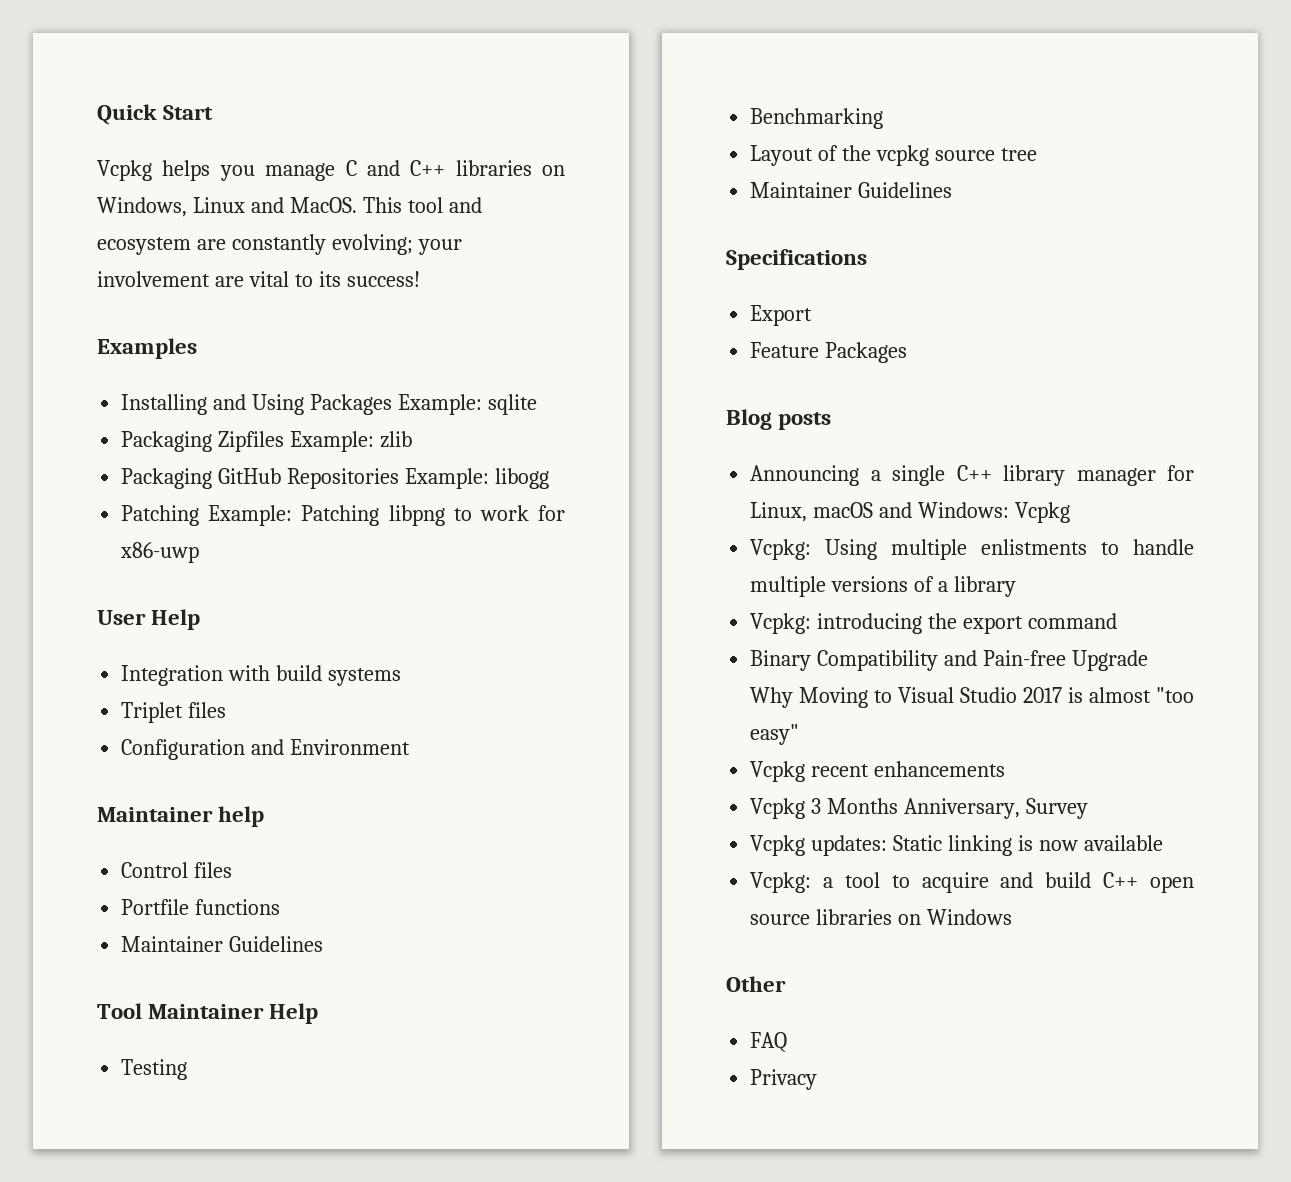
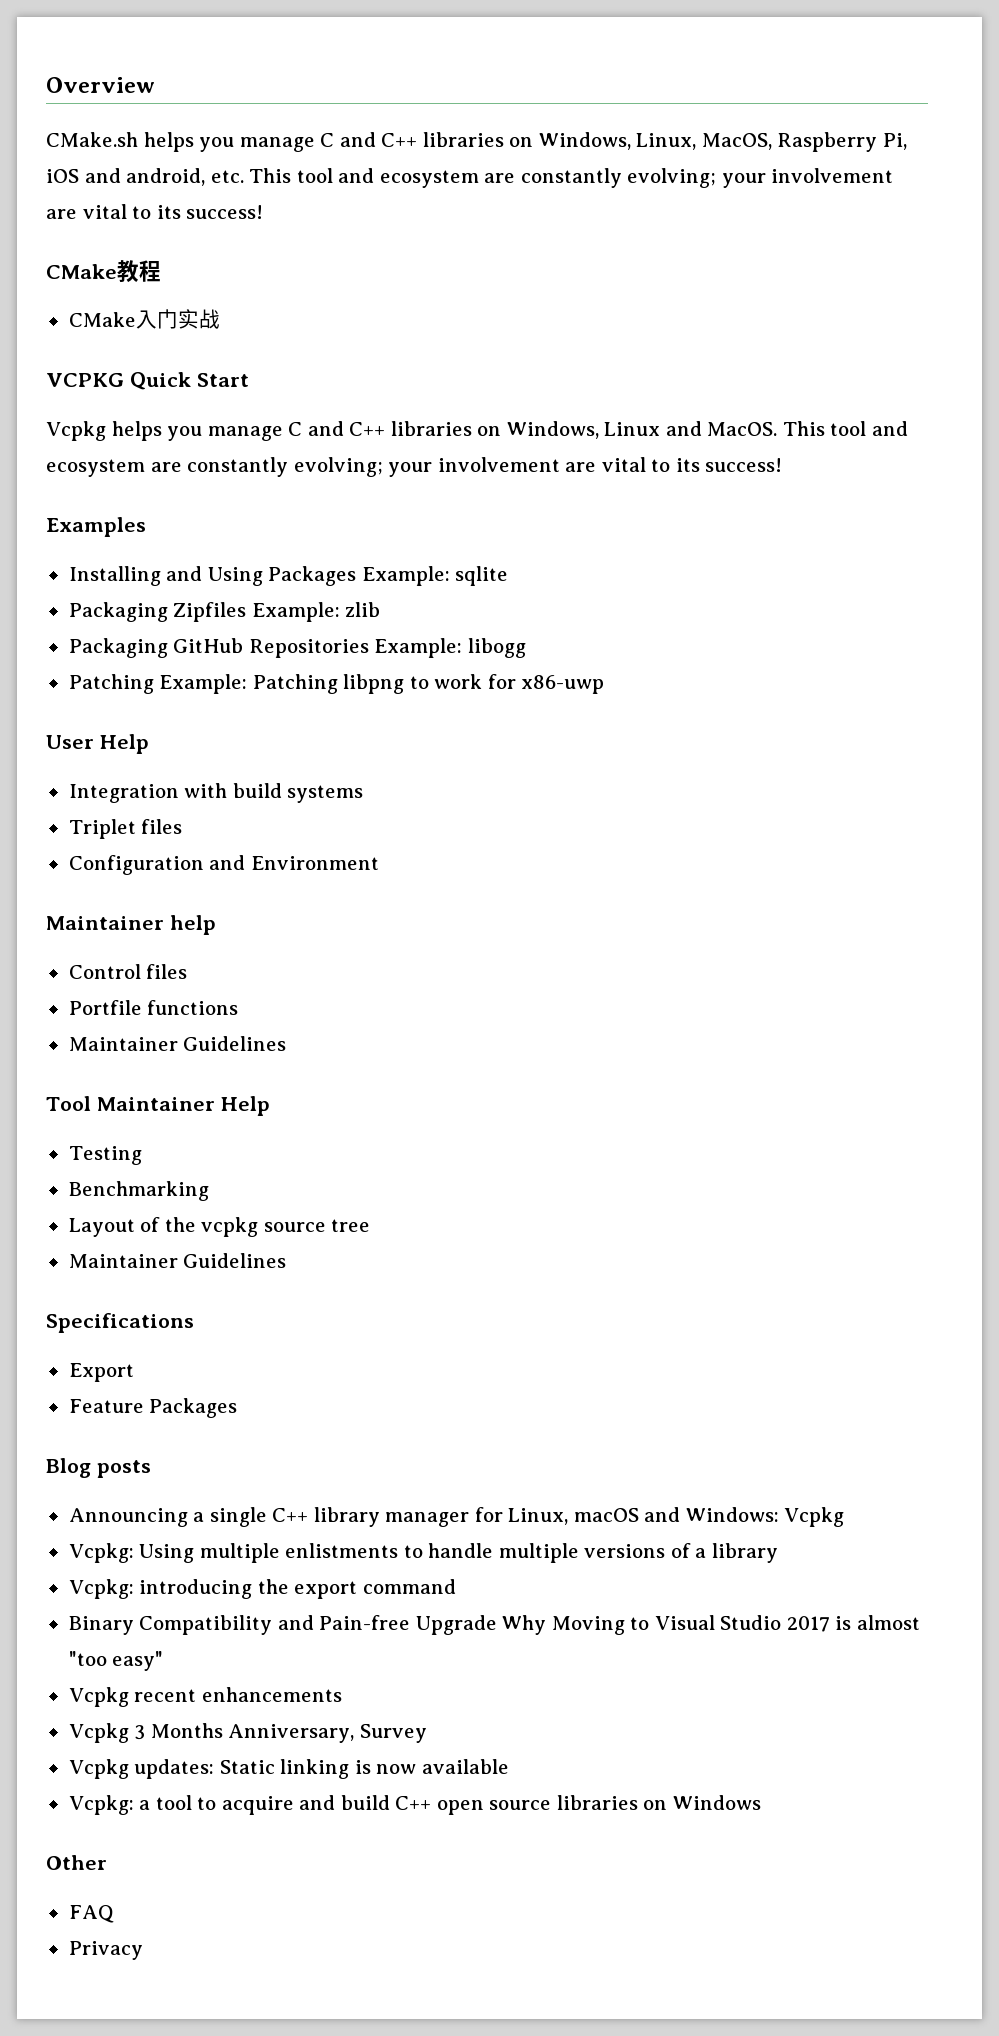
(97, 114) none -> [46,77,155,93] [46,132,907,152] [46,168,894,188] [46,204,264,219] [46,260,161,283] [68,309,220,329] [46,373,124,387] Overview // CMake.sh helps you manage C and C++ libraries on Windows, Linux, MacOS, Raspberry Pi, iOS and android, etc. This tool and ecosystem are constantly evolving; your involvement are vital to its success! // CMake教程 // CMake入门实战 // VCPKG

